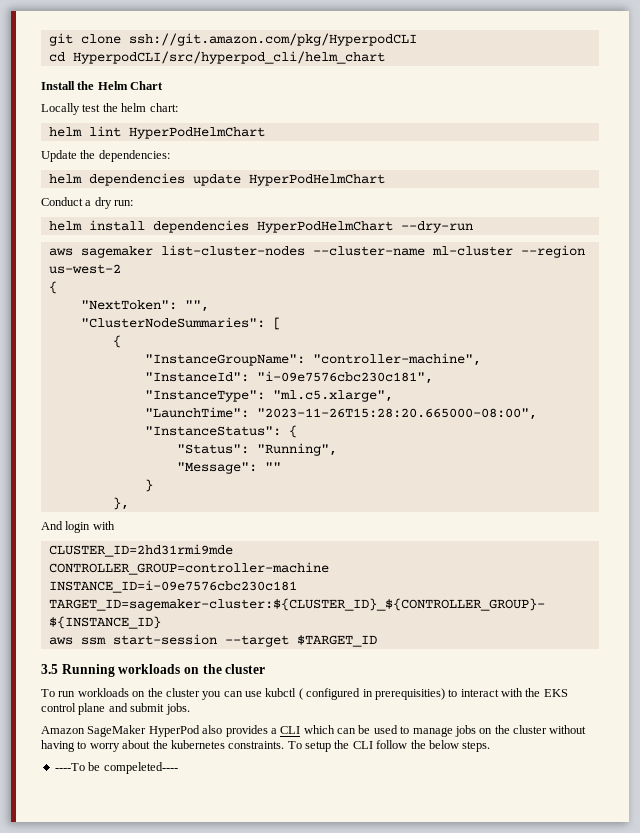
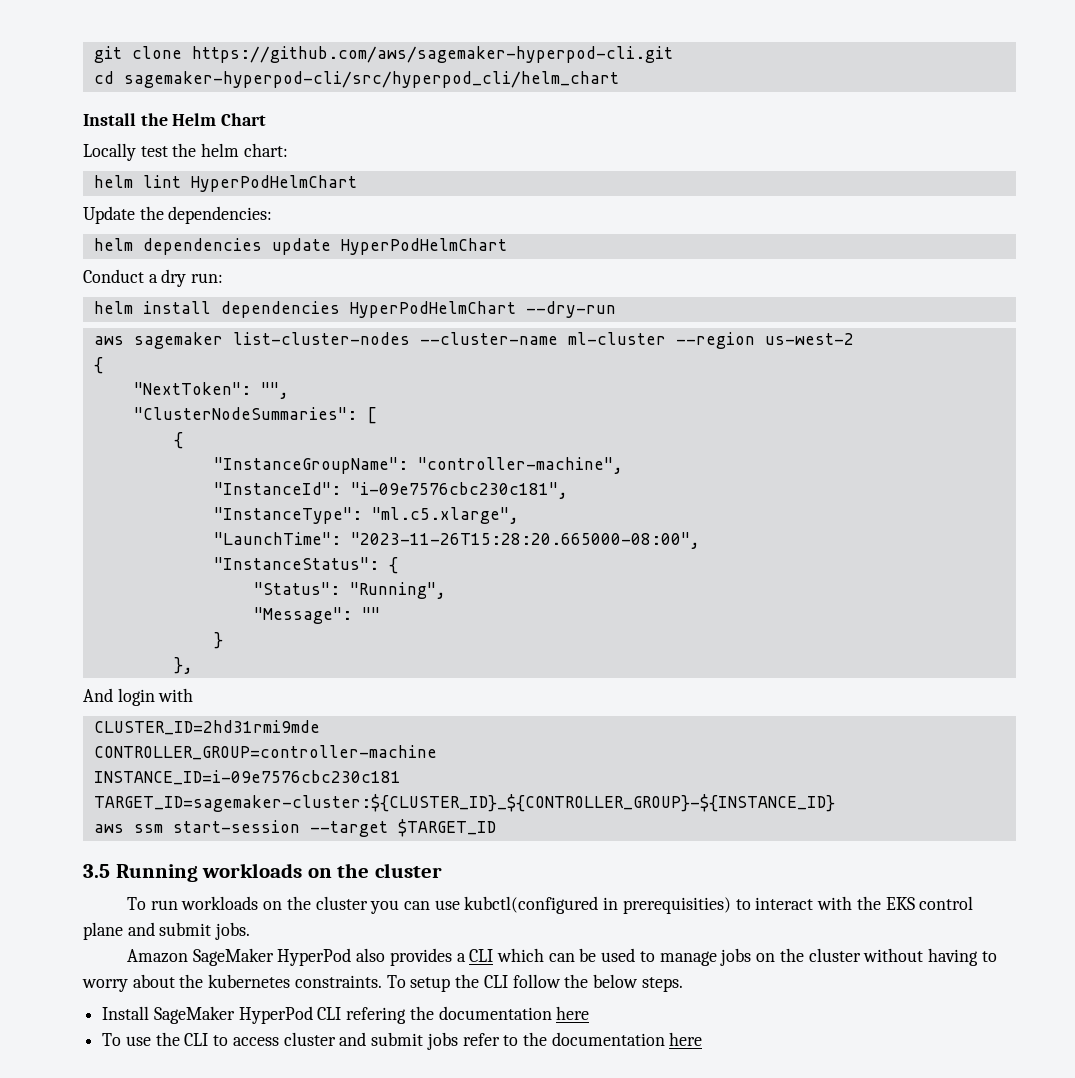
[128,33,417,46] ssh://git.amazon.com/pkg/HyperpodCLI -> [191,46,673,63] https://github.com/aws/sagemaker-hyperpod-cli.git
[72,51,385,64] HyperpodCLI/src/hyperpod_cli/helm_chart -> [123,71,619,88] sagemaker-hyperpod-cli/src/hyperpod_cli/helm_chart
[265,688,361,700] kubctl ( configured -> [464,896,599,914] kubctl(configured
[54,762,178,774] ----To be compeleted---- -> [102,1006,590,1024] [102,1032,703,1050] Install SageMaker HyperPod CLI refering the documentation here // To use the CLI to access cluster and submit jobs refer to the documentation here

